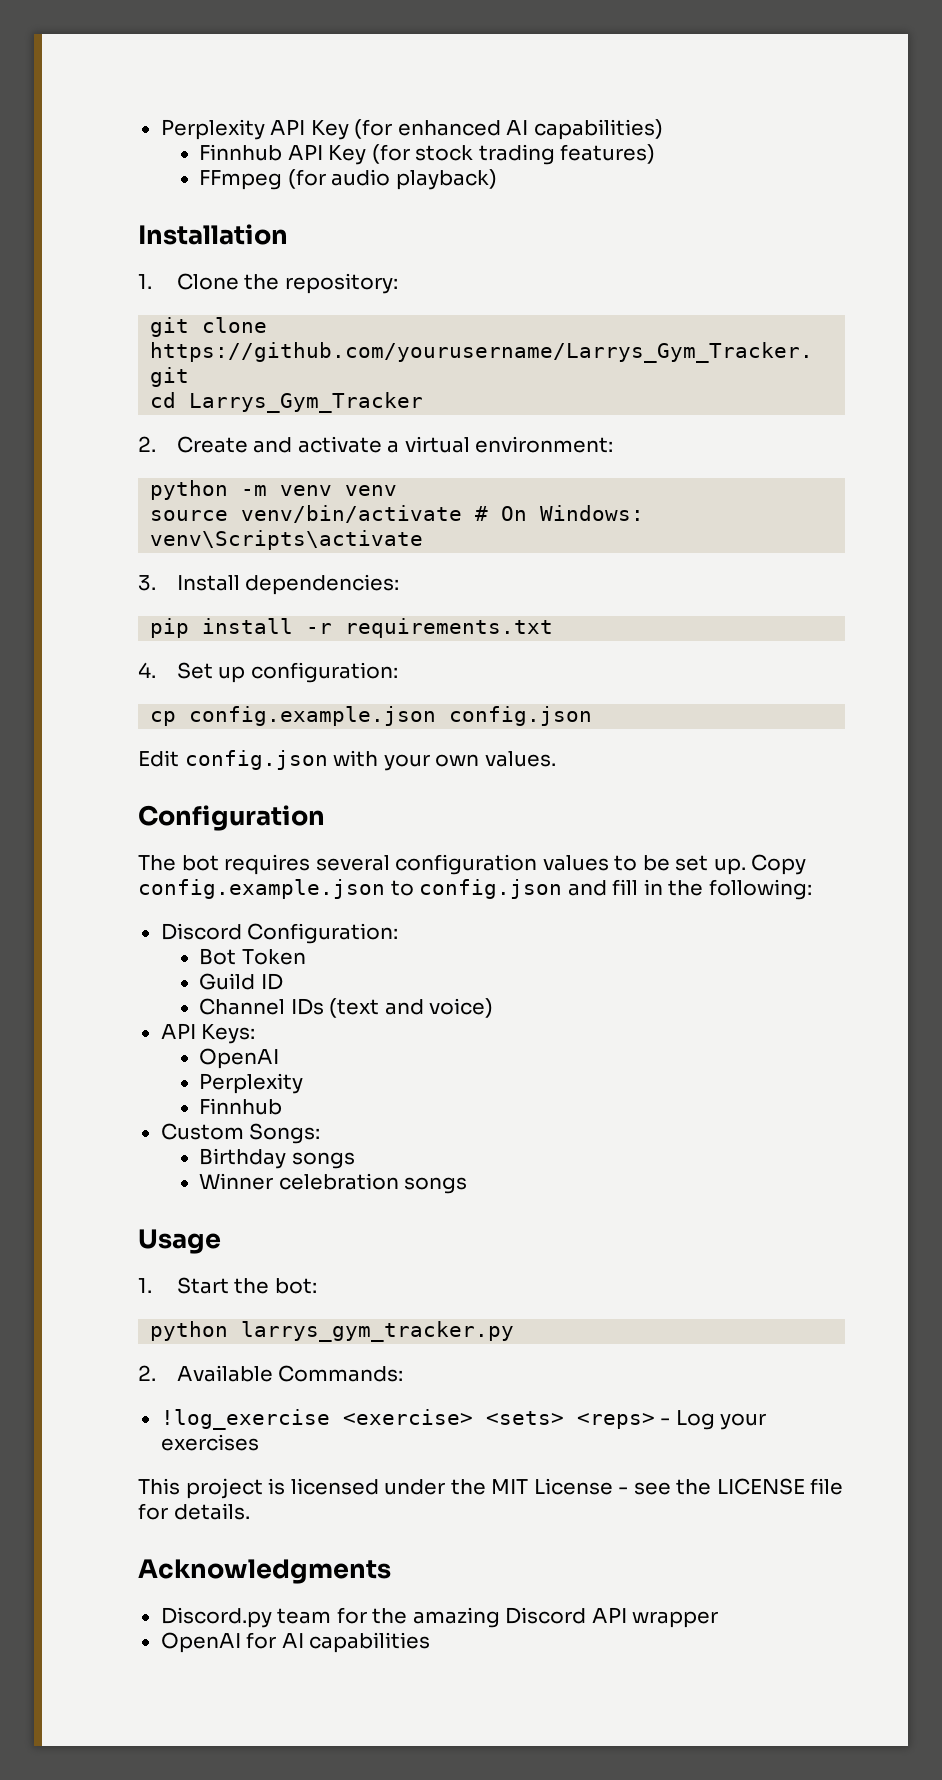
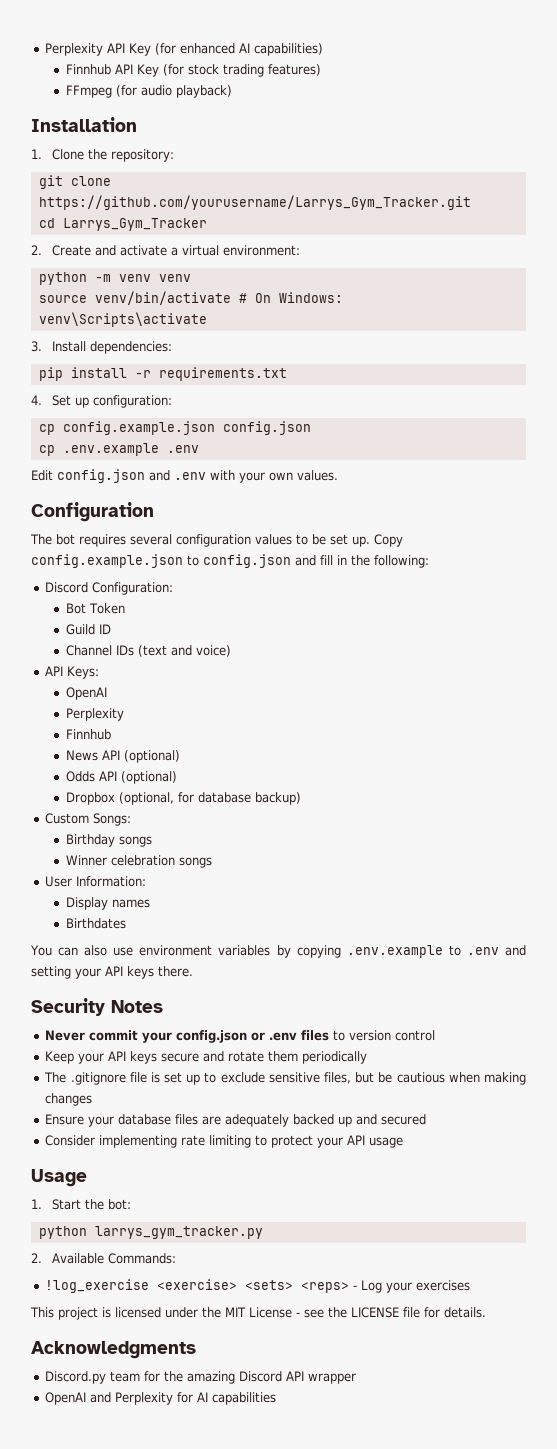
(593, 716) none -> [38,443,199,456] // cp .env.example .env
(328, 760) none -> [149,470,206,481] and .env
(283, 1106) none -> [66,750,181,763] [66,771,178,784] [66,792,302,805] // News API (optional) // Odds API (optional) // Dropbox (optional, for database backup)
(468, 1185) none -> [45,876,147,887] [66,897,151,910] [66,918,127,929] [30,945,526,958] [31,966,193,979] [31,998,163,1016] [45,1030,436,1043] [45,1051,368,1064] [44,1072,526,1085] [45,1093,93,1106] [45,1114,427,1127] [45,1135,404,1148] // User Information: // Display names // Birthdates // You can also use environment variables by copying .env.example to .env and setting your API keys there. // Security Notes // Never commit your config.json or .env files to version control // Keep your API keys secure and rotate them periodically // The .gitignore file is set up to exclude sensitive files, but be cautious when making changes // Ensure your database files are adequately backed up and secured // Consider implementing rate limiting to protect your API usage
(241, 1642) none -> [90,1392,174,1405] and Perplexity

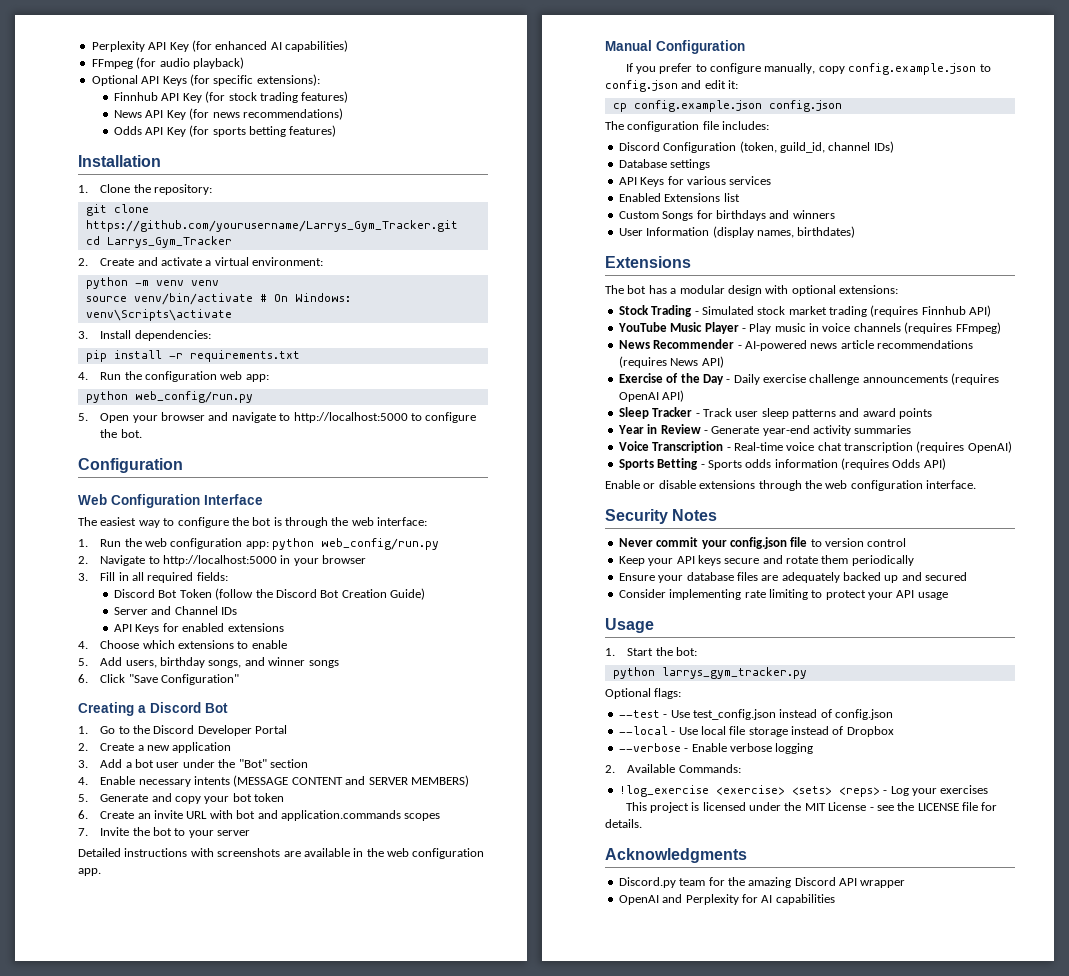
(324, 49) none -> [91,57,244,69] [91,74,320,86] // FFmpeg (for audio playback) // Optional API Keys (for specific extensions):
[66,85,233,98] FFmpeg (for audio playback) -> [114,108,343,120] [114,125,337,137] News API Key (for news recommendations) // Odds API Key (for sports betting features)
[51,395,172,408] [38,421,311,435] [38,443,199,456] [31,469,338,483] [31,502,154,522] [30,534,403,547] [31,554,429,568] [45,582,174,595] [66,603,126,614] [66,624,112,635] [66,645,232,657] [45,666,100,679] [66,687,108,700] [66,708,125,721] [66,729,112,740] [66,750,181,763] [66,771,178,784] [66,792,302,805] [45,813,132,826] [66,834,153,847] [66,855,213,868] [45,876,147,887] [66,897,151,910] [66,918,127,929] [30,945,526,958] [31,966,193,979] Set up configuration: // cp config.example.json config.json // cp .env.example .env // Edit config.json and .env with your own values. // Configuration // The bot requires several configuration values to be set up. Copy config.example.json to config.json and fill in the following: // Discord Configuration: // Bot Token // Guild ID // Channel IDs (text and voice) // API Keys: // OpenAI // Perplexity // Finnhub // News API (optional) // Odds API (optional) // Dropbox (optional, for database backup) // Custom Songs: // Birthday songs // Winner celebration songs // User Information: // Display names // Birthdates // You can also use environment variables by copying .env.example to .env and setting your API keys there. -> [100,371,269,382] [85,391,253,403] [78,412,477,423] [100,429,142,438] [78,458,183,473] [78,494,263,508] [78,517,428,528] [78,538,440,550] [78,555,367,566] [78,572,228,583] [114,588,426,600] [114,606,238,615] [114,623,284,634] [78,640,287,649] [78,657,339,668] [78,674,240,685] [78,702,228,716] [78,725,288,736] [78,742,232,753] [78,759,308,768] [78,775,469,787] [78,793,285,804] [78,810,441,821] [78,827,251,838] [78,848,485,859] [78,868,101,876] [605,40,745,54] [625,63,991,75] [605,80,739,92] [612,100,842,112] [605,121,770,132] [618,141,894,153] [618,159,711,170] [618,176,772,187] [618,193,740,202] [618,210,835,221] [618,226,856,238] [605,256,691,268] [605,285,898,296] [618,305,992,317] [617,322,1001,334] [618,339,973,351] [618,356,724,368] [618,373,1000,385] [618,390,685,402] [618,407,933,419] [617,424,912,436] [618,441,1012,453] [618,458,946,470] [605,480,976,491] Run the configuration web app: // python web_config/run.py // 5. Open your browser and navigate to http://localhost:5000 to configure the bot. // Configuration // Web Configuration Interface // The easiest way to configure the bot is through the web interface: // 1. Run the web configuration app: python web_config/run.py // 2. Navigate to http://localhost:5000 in your browser // 3. Fill in all required fields: // Discord Bot Token (follow the Discord Bot Creation Guide) // Server and Channel IDs // API Keys for enabled extensions // 4. Choose which extensions to enable // 5. Add users, birthday songs, and winner songs // 6. Click "Save Configuration" // Creating a Discord Bot // 1. Go to the Discord Developer Portal // 2. Create a new application // 3. Add a bot user under the "Bot" section // 4. Enable necessary intents (MESSAGE CONTENT and SERVER MEMBERS) // 5. Generate and copy your bot token // 6. Create an invite URL with bot and application.commands scopes // 7. Invite the bot to your server // Detailed instructions with screenshots are available in the web configuration app. // Manual Configuration // If you prefer to configure manually, copy config.example.json to config.json and edit it: // cp config.example.json config.json // The configuration file includes: // Discord Configuration (token, guild_id, channel IDs) // Database settings // API Keys for various services // Enabled Extensions list // Custom Songs for birthdays and winners // User Information (display names, birthdates) // Extensions // The bot has a modular design with optional extensions: // Stock Trading - Simulated stock market trading (requires Finnhub API) // YouTube Music Player - Play music in voice channels (requires FFmpeg) // News Recommender - AI-powered news article recommendations (requires News API) // Exercise of the Day - Daily exercise challenge announcements (requires OpenAI API) // Sleep Tracker - Track user sleep patterns and award points // Year in Review - Generate year-end activity summaries // Voice Transcription - Real-time voice chat transcription (requires OpenAI) // Sports Betting - Sports odds information (requires Odds API) // Enable or disable extensions through the web configuration interface.
[251,1030,330,1041] or .env files -> [790,537,808,547] file
[44,1072,526,1085] [45,1093,93,1106] // The .gitignore file is set up to exclude sensitive files, but be cautious when making changes -> (914, 560) none
(263, 1232) none -> [605,688,682,699] [618,709,893,720] [618,726,894,737] [618,743,814,754] // Optional flags: // --test - Use test_config.json instead of config.json // --local - Use local file storage instead of Dropbox // --verbose - Enable verbose logging

